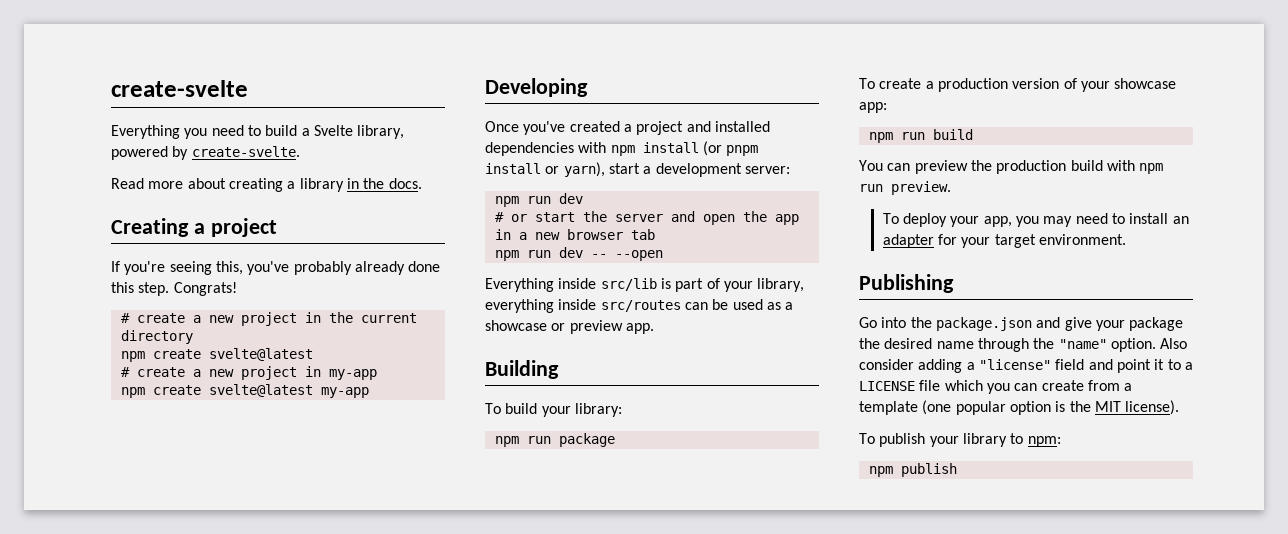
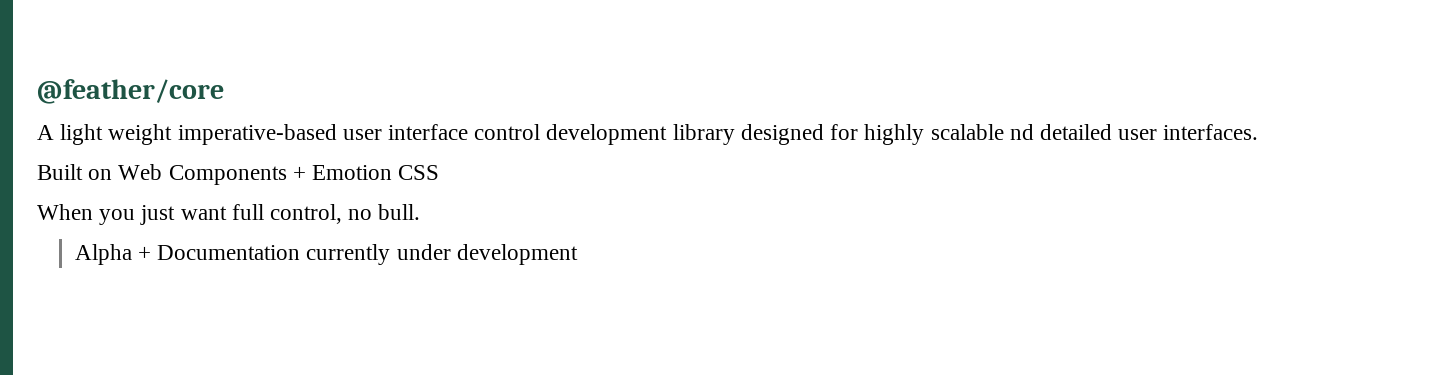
[111,80,248,97] [111,125,405,139] [111,146,300,160] [111,178,422,192] [111,218,277,237] [111,261,441,275] [111,282,237,296] [120,312,417,326] [120,330,193,344] [120,348,313,362] [120,366,377,380] [120,384,369,398] [485,78,588,97] [485,121,770,135] [485,141,759,156] [485,162,790,177] [494,193,583,207] [494,211,799,225] [494,229,655,240] [494,247,663,261] [485,278,805,292] [485,299,794,313] [485,320,654,334] [485,360,559,379] [485,403,622,417] [494,433,615,447] [859,78,1177,92] [859,102,887,113] [868,129,973,143] [859,160,1164,174] [859,181,951,195] [882,213,1189,227] [882,234,1126,248] [859,274,954,293] [859,317,1184,331] [859,338,1188,352] [859,359,1193,373] [859,380,1133,394] [859,400,1180,415] [859,433,1061,447] [868,463,957,477] create-svelte // Everything you need to build a Svelte library, powered by create-svelte. // Read more about creating a library in the docs. // Creating a project // If you're seeing this, you've probably already done this step. Congrats! // # create a new project in the current directory // npm create svelte@latest // # create a new project in my-app // npm create svelte@latest my-app // Developing // Once you've created a project and installed dependencies with npm install (or pnpm install or yarn), start a development server: // npm run dev // # or start the server and open the app in a new browser tab // npm run dev -- --open // Everything inside src/lib is part of your library, everything inside src/routes can be used as a showcase or preview app. // Building // To build your library: // npm run package // To create a production version of your showcase app: // npm run build // You can preview the production build with npm run preview. // To deploy your app, you may need to install an adapter for your target environment. // Publishing // Go into the package.json and give your package the desired name through the "name" option. Also consider adding a "license" field and point it to a LICENSE file which you can create from a template (one popular option is the MIT license). // To publish your library to npm: // npm publish -> [37,79,224,104] [37,124,1259,145] [37,164,440,185] [37,204,421,225] [74,244,578,265] @feather/core // A light weight imperative-based user interface control development library designed for highly scalable nd detailed user interfaces. // Built on Web Components + Emotion CSS // When you just want full control, no bull. // Alpha + Documentation currently under development

